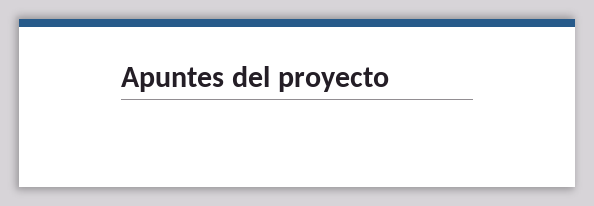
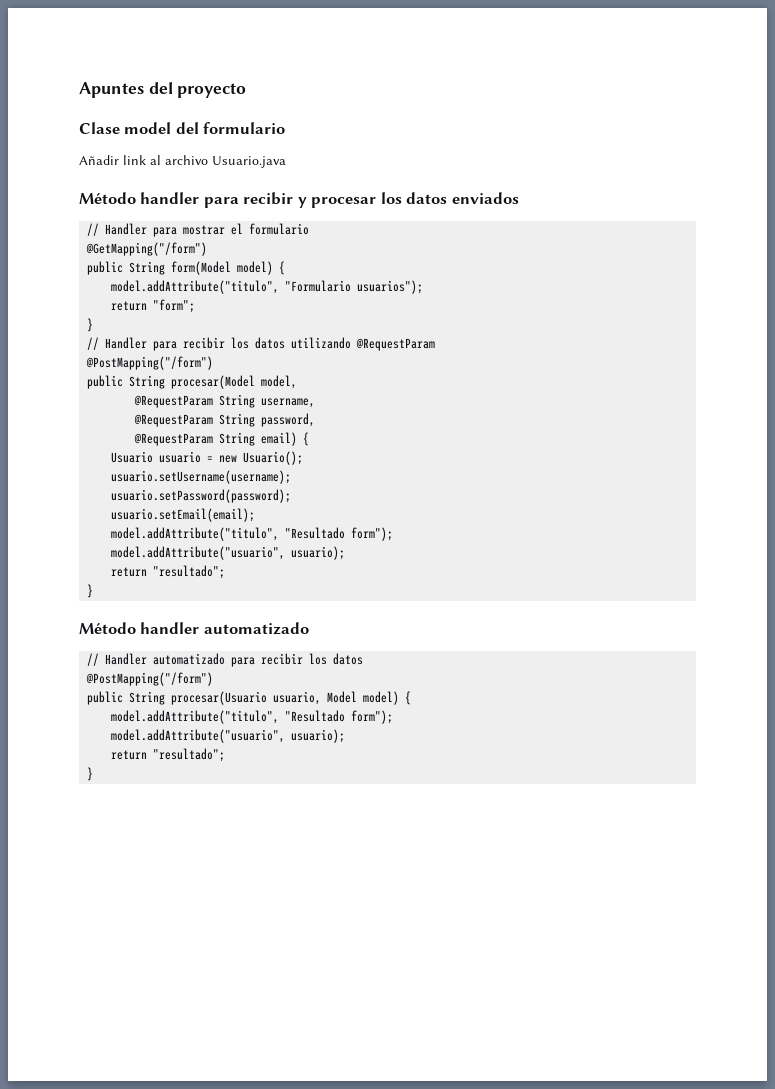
(390, 79) none -> [79,122,286,134] [79,155,286,168] [79,192,519,208] [87,223,310,237] [86,242,208,256] [87,261,286,275] [111,280,424,294] [111,299,196,313] [87,318,94,332] [87,337,436,351] [86,356,214,370] [87,375,298,389] [134,394,316,408] [134,413,316,427] [134,432,310,446] [111,451,304,465] [111,470,292,484] [111,489,292,503] [111,508,256,522] [111,527,394,541] [111,546,346,560] [111,565,226,579] [87,584,94,598] [79,622,309,635] [87,653,364,667] [86,672,214,686] [87,691,412,705] [111,710,394,724] [111,729,346,743] [111,748,226,762] [87,767,94,781] // Clase model del formulario // Añadir link al archivo Usuario.java // Método handler para recibir y procesar los datos enviados // // Handler para mostrar el formulario // @GetMapping("/form") // public String form(Model model) { // model.addAttribute("titulo", "Formulario usuarios"); // return "form"; // } // // Handler para recibir los datos utilizando @RequestParam // @PostMapping("/form") // public String procesar(Model model, // @RequestParam String username, // @RequestParam String password, // @RequestParam String email) { // Usuario usuario = new Usuario(); // usuario.setUsername(username); // usuario.setPassword(password); // usuario.setEmail(email); // model.addAttribute("titulo", "Resultado form"); // model.addAttribute("usuario", usuario); // return "resultado"; // } // Método handler automatizado // // Handler automatizado para recibir los datos // @PostMapping("/form") // public String procesar(Usuario usuario, Model model) { // model.addAttribute("titulo", "Resultado form"); // model.addAttribute("usuario", usuario); // return "resultado"; // }

